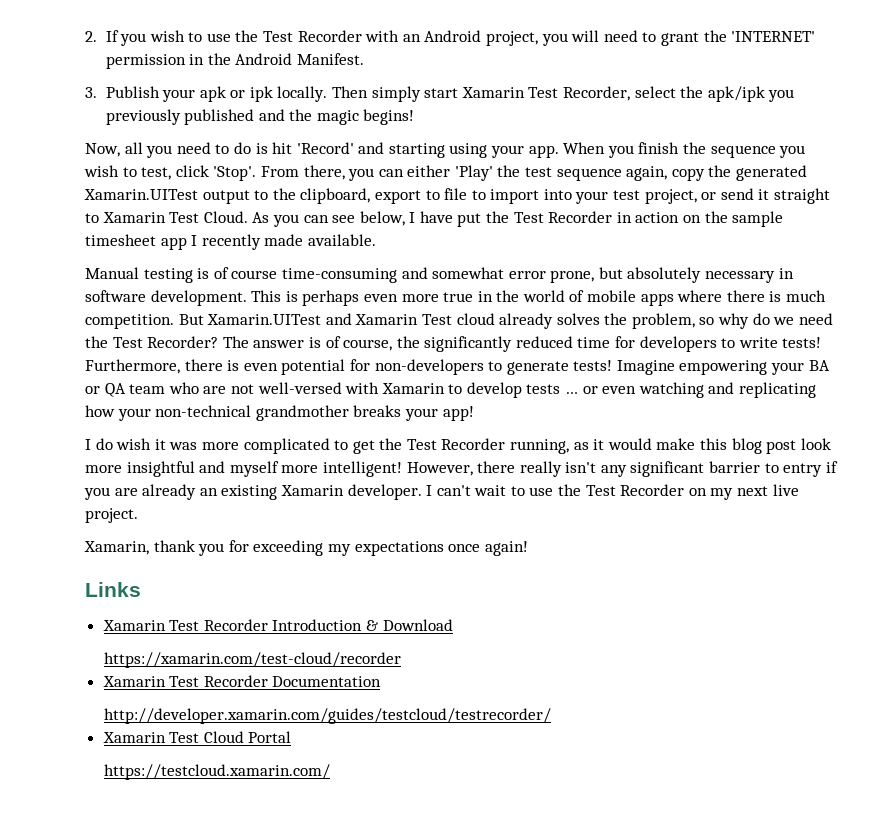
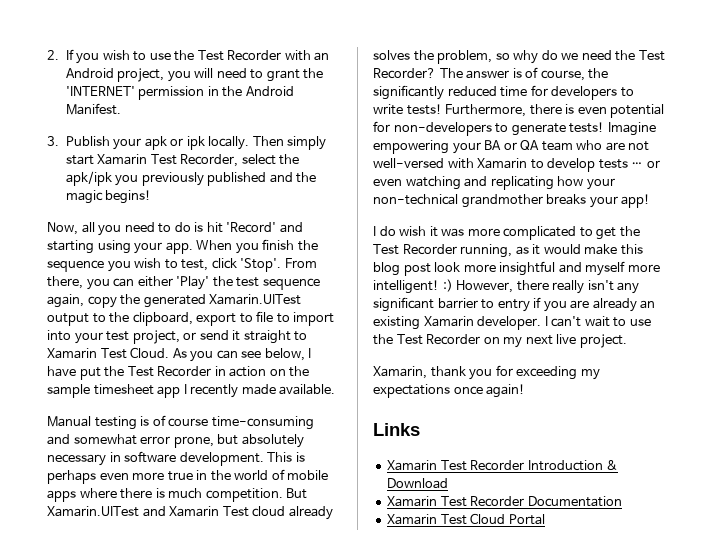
(402, 469) none -> [442,279,453,292] :)
[104,652,402,668] // https://xamarin.com/test-cloud/recorder -> (449, 483) none
[104,708,552,724] // http://developer.xamarin.com/guides/testcloud/testrecorder/ -> (622, 501) none
[104,764,331,780] // https://testcloud.xamarin.com/ -> (545, 519) none

